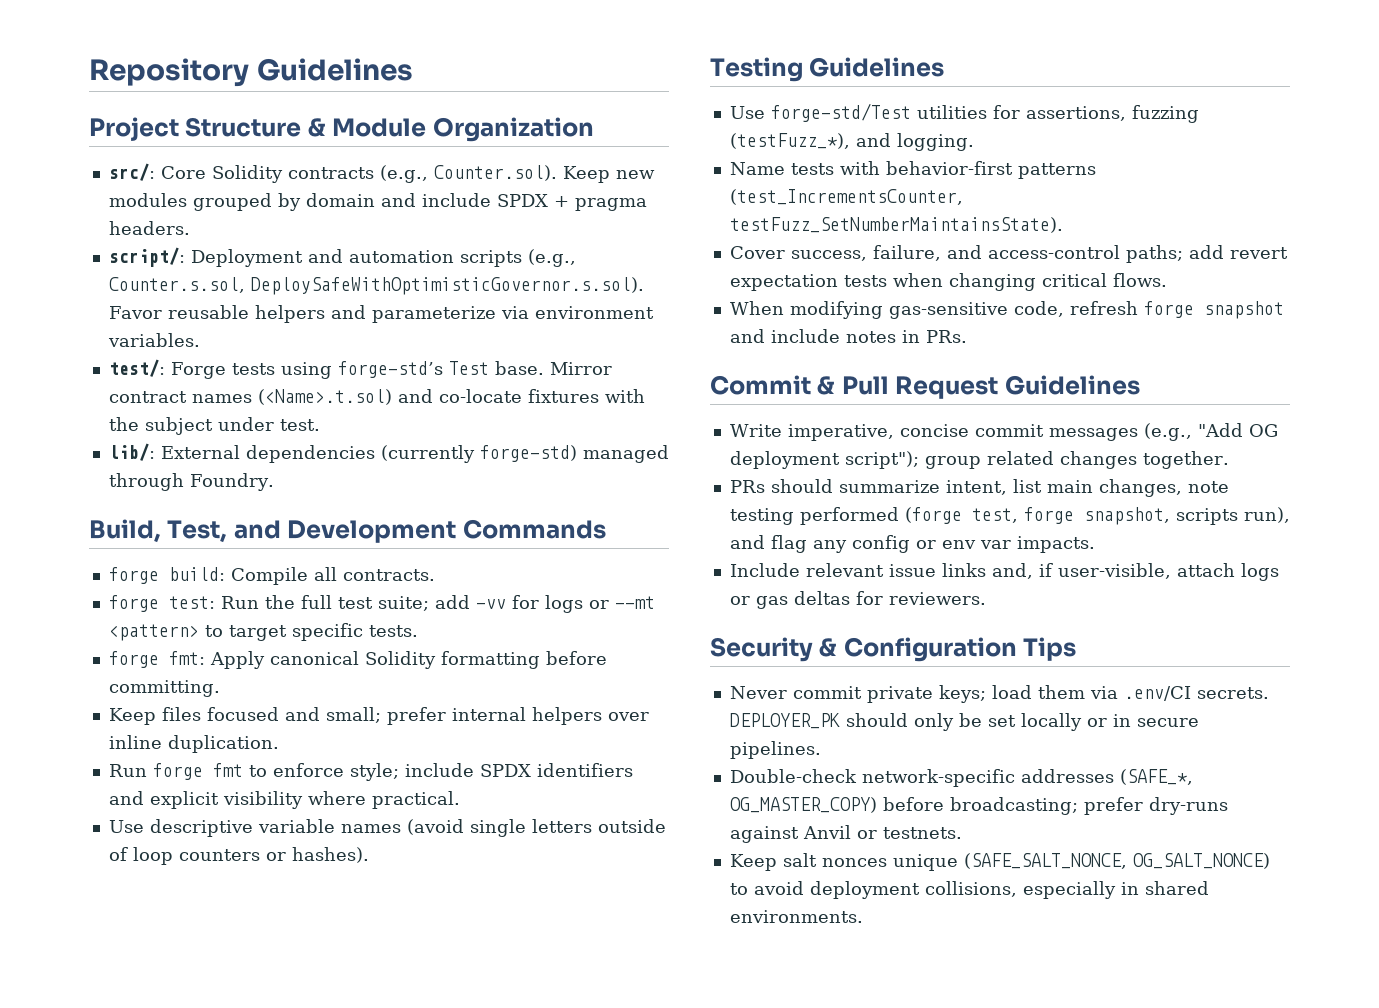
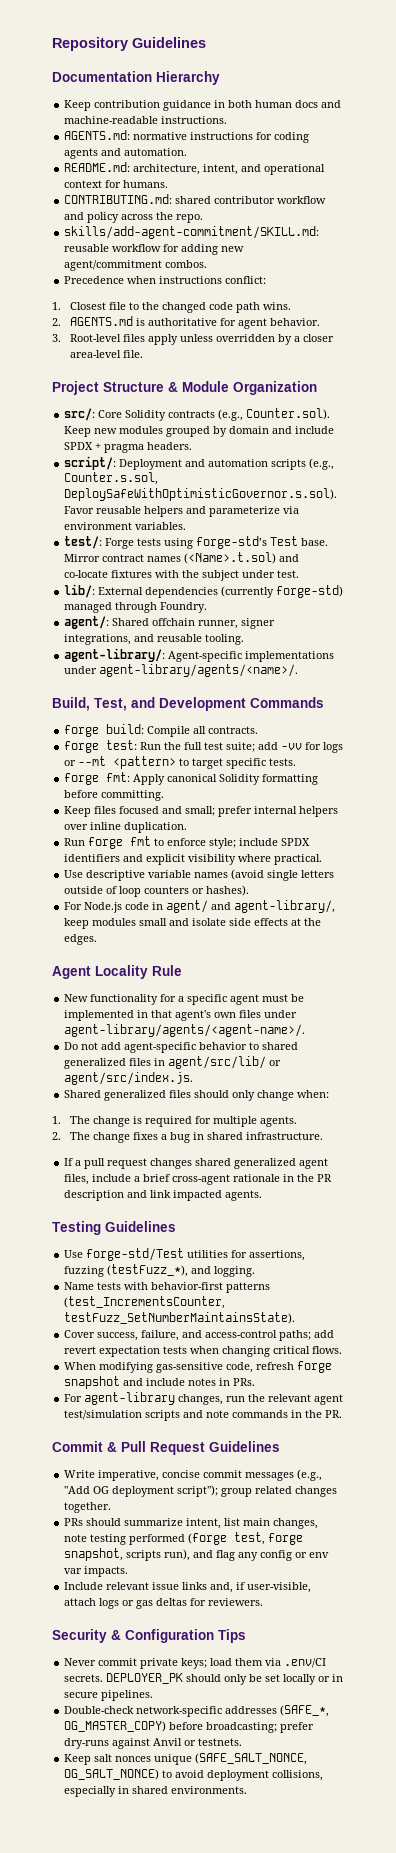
(413, 69) none -> [52,71,220,85] [64,100,342,111] [64,116,228,124] [64,130,310,143] [64,148,188,159] [64,162,326,175] [64,180,169,188] [64,194,327,204] [64,212,204,223] [64,226,320,239] [64,244,245,255] [64,260,208,271] [64,276,267,284] [52,302,291,313] [52,316,320,329] [52,334,334,345] [69,350,143,358] // Documentation Hierarchy // Keep contribution guidance in both human docs and machine-readable instructions. // AGENTS.md: normative instructions for coding agents and automation. // README.md: architecture, intent, and operational context for humans. // CONTRIBUTING.md: shared contributor workflow and policy across the repo. // skills/add-agent-commitment/SKILL.md: reusable workflow for adding new agent/commitment combos. // Precedence when instructions conflict: // 1. Closest file to the changed code path wins. // 2. AGENTS.md is authoritative for agent behavior. // 3. Root-level files apply unless overridden by a closer area-level file.
(274, 482) none -> [64,616,276,629] [64,634,245,645] [64,648,335,662] [64,664,299,677] // agent/: Shared offchain runner, signer integrations, and reusable tooling. // agent-library/: Agent-specific implementations under agent-library/agents/<name>/.
(369, 855) none -> [64,900,336,913] [64,918,322,929] [64,934,98,945] [52,965,182,979] [64,994,305,1005] [64,1010,298,1021] [64,1024,306,1037] [64,1042,299,1053] [64,1056,282,1069] [64,1072,194,1085] [64,1090,330,1101] [52,1116,297,1127] [52,1132,323,1143] [64,1158,329,1169] [64,1174,333,1185] [64,1190,263,1201] // For Node.js code in agent/ and agent-library/, keep modules small and isolate side effects at the edges. // Agent Locality Rule // New functionality for a specific agent must be implemented in that agent's own files under agent-library/agents/<agent-name>/. // Do not add agent-specific behavior to shared generalized files in agent/src/lib/ or agent/src/index.js. // Shared generalized files should only change when: // 1. The change is required for multiple agents. // 2. The change fixes a bug in shared infrastructure. // If a pull request changes shared generalized agent files, include a brief cross-agent rationale in the PR description and link impacted agents.
(967, 336) none -> [64,1392,344,1405] [64,1410,343,1421] // For agent-library changes, run the relevant agent test/simulation scripts and note commands in the PR.

